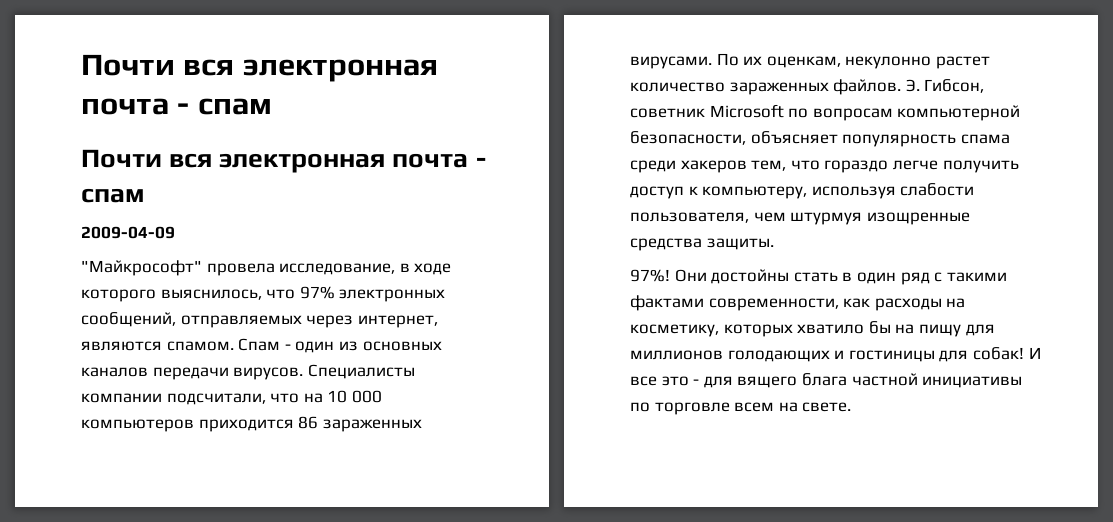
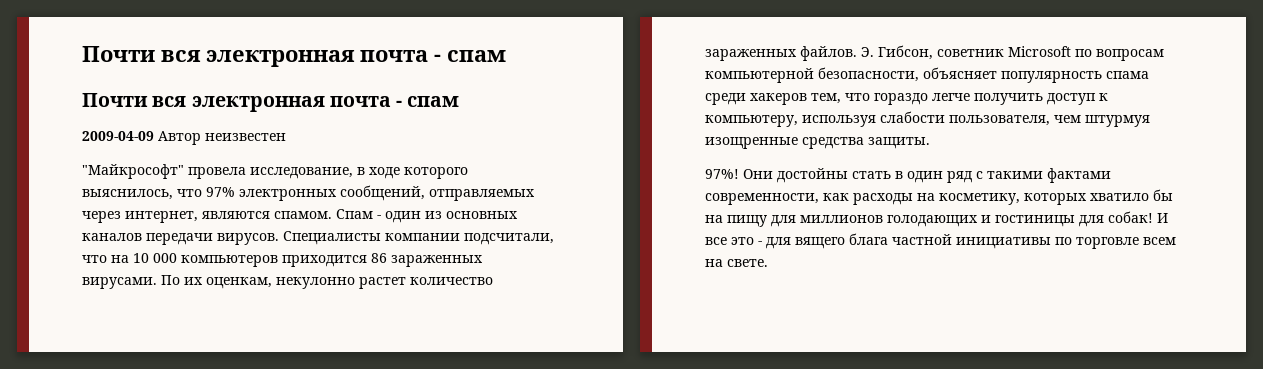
(175, 232) none -> [158,131,286,145] Автор неизвестен

